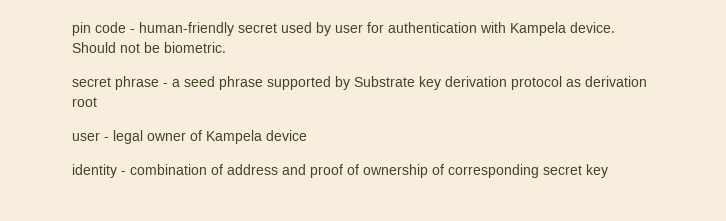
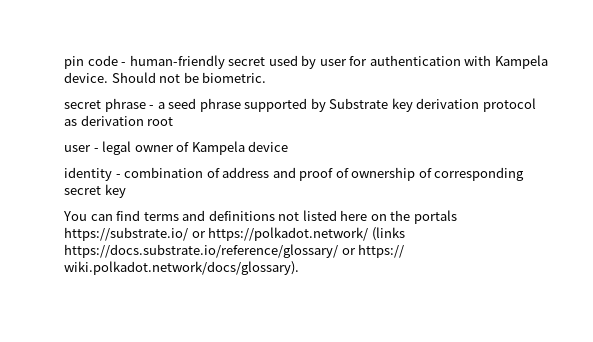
(608, 171) none -> [63,210,457,224] [64,227,405,241] [64,244,405,258] [64,261,299,275] // You can find terms and definitions not listed here on the portals https://substrate.io/ or https://polkadot.network/ (links https://docs.substrate.io/reference/glossary/ or https:// wiki.polkadot.network/docs/glossary).

